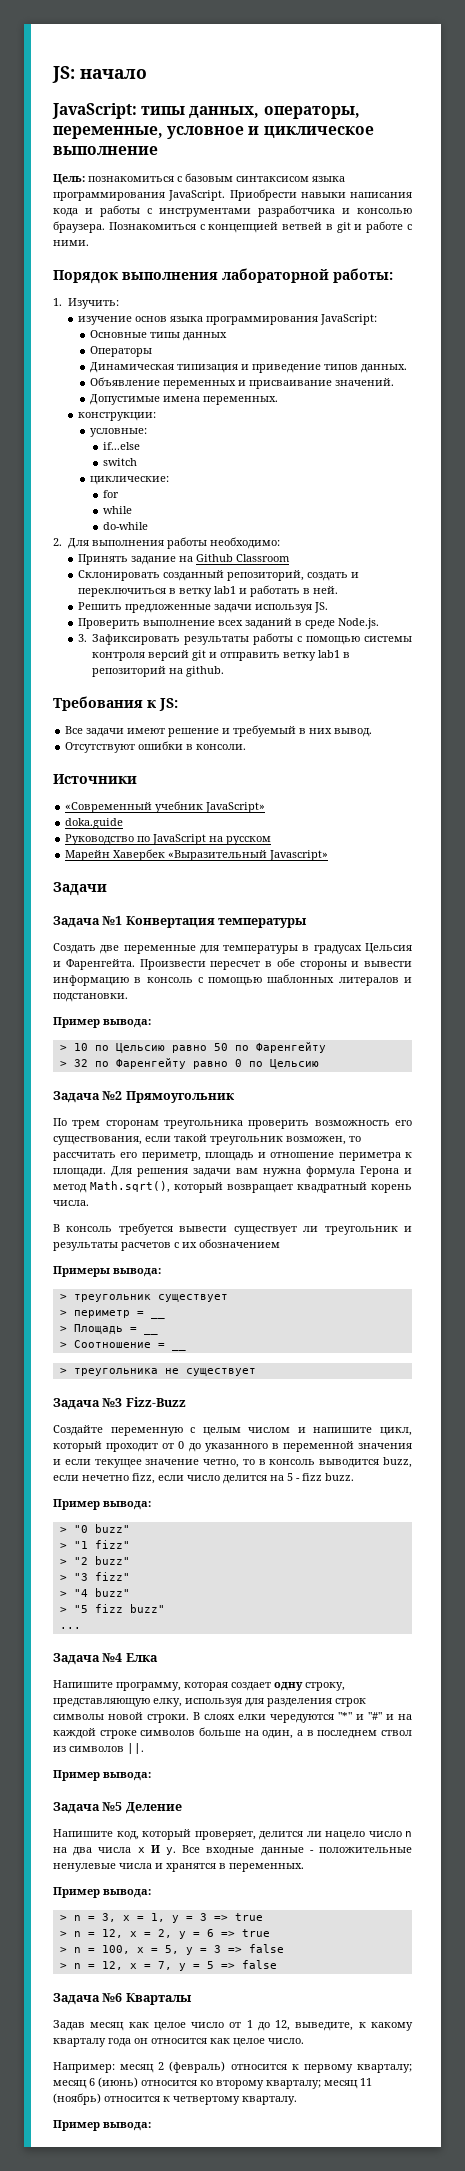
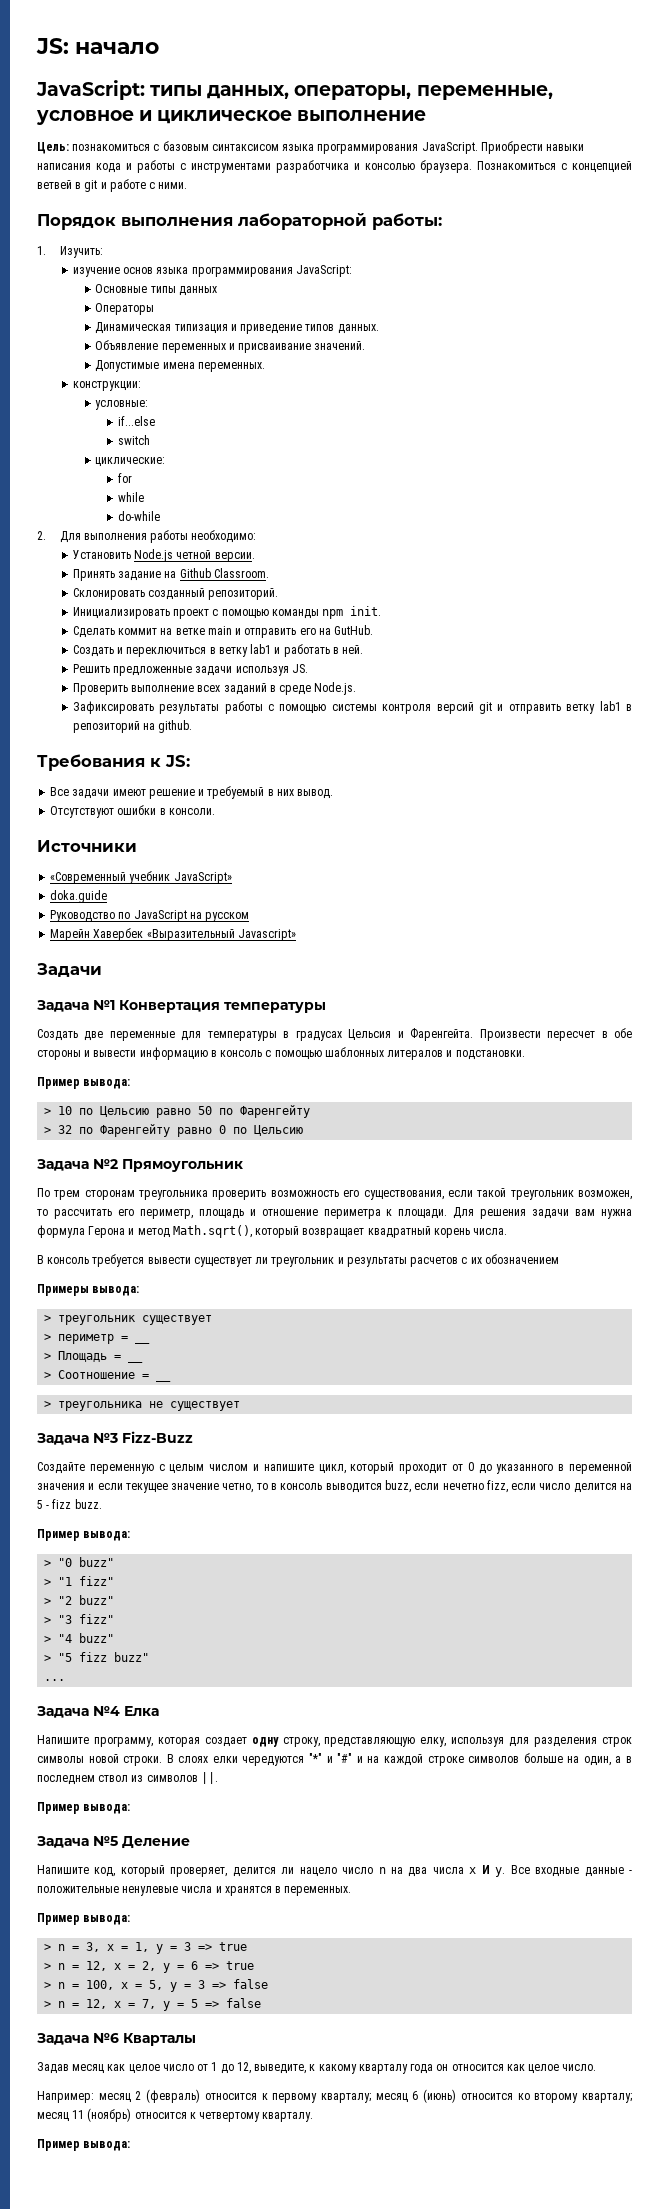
(280, 543) none -> [72,549,255,562] // Установить Node.js четной версии.
[235,554,290,562] Classroom -> [213,568,269,578] Classroom.
[226,570,348,581] репозиторий, создать -> [208,588,279,600] [72,606,382,619] [72,625,373,638] [72,645,114,657] репозиторий. // Инициализировать проект с помощью команды npm init. // Сделать коммит на ветке main и отправить его на GutHub. // Cоздать
[77,634,87,642] 3. -> (357, 688) none

